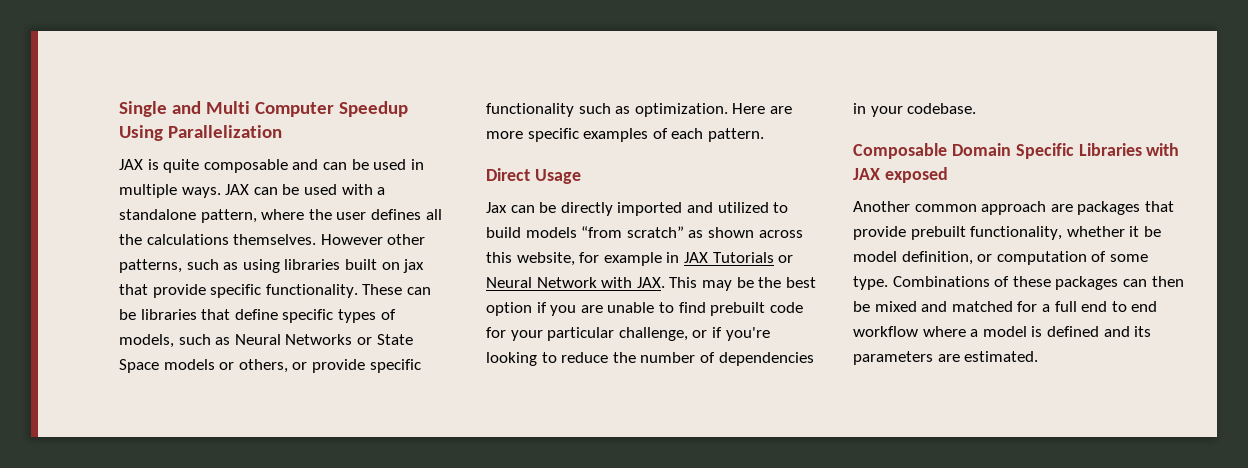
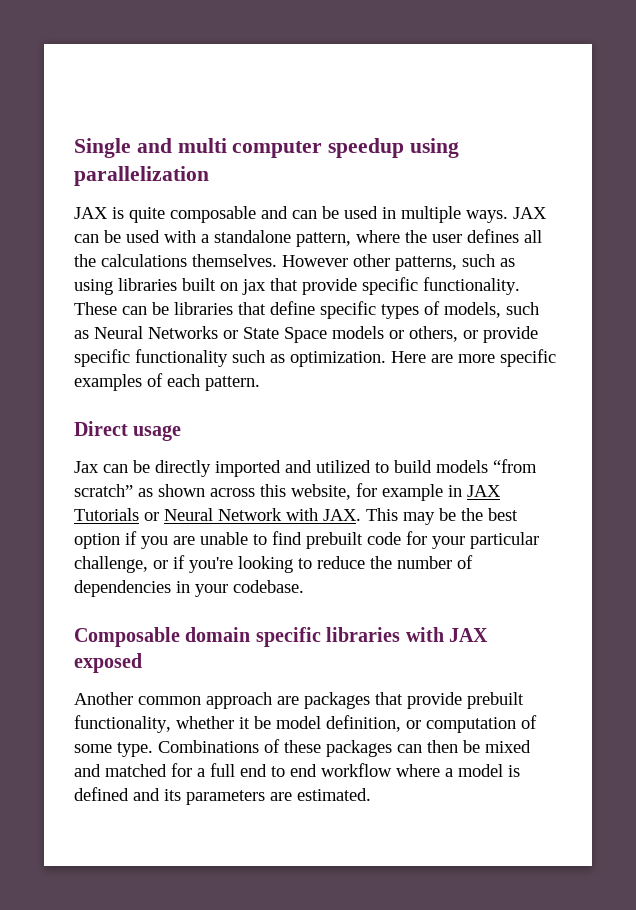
[205,101,408,117] [119,125,282,141] Multi Computer Speedup Using Parallelization -> [177,138,460,158] [74,166,209,186] multi computer speedup using parallelization
[534,169,581,184] Usage -> [133,425,182,441] usage
[951,143,1142,159] Domain Specific Libraries -> [185,627,401,647] domain specific libraries

